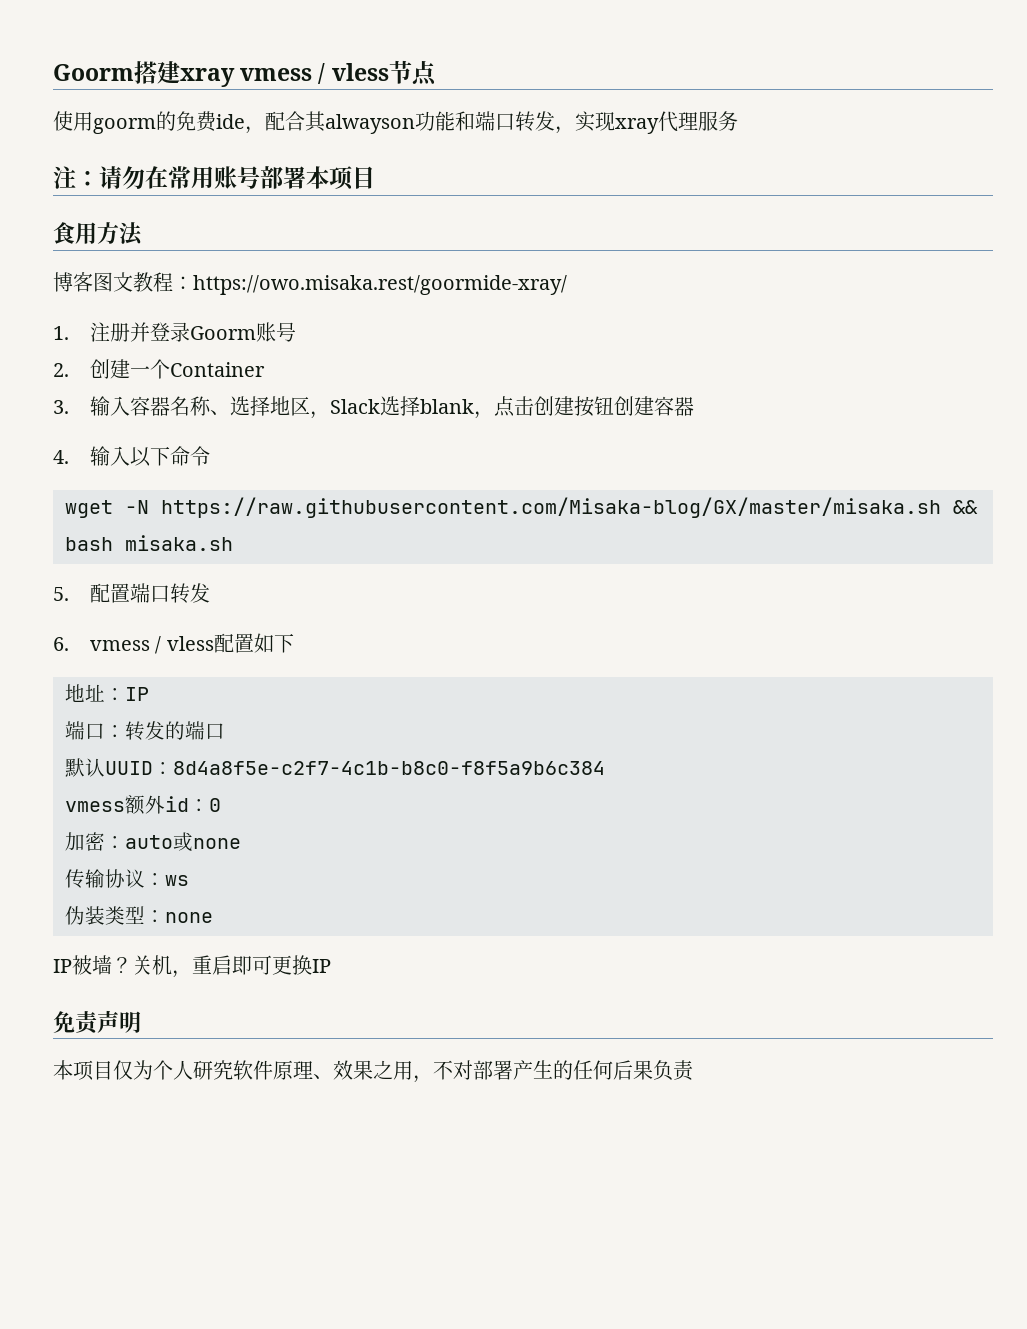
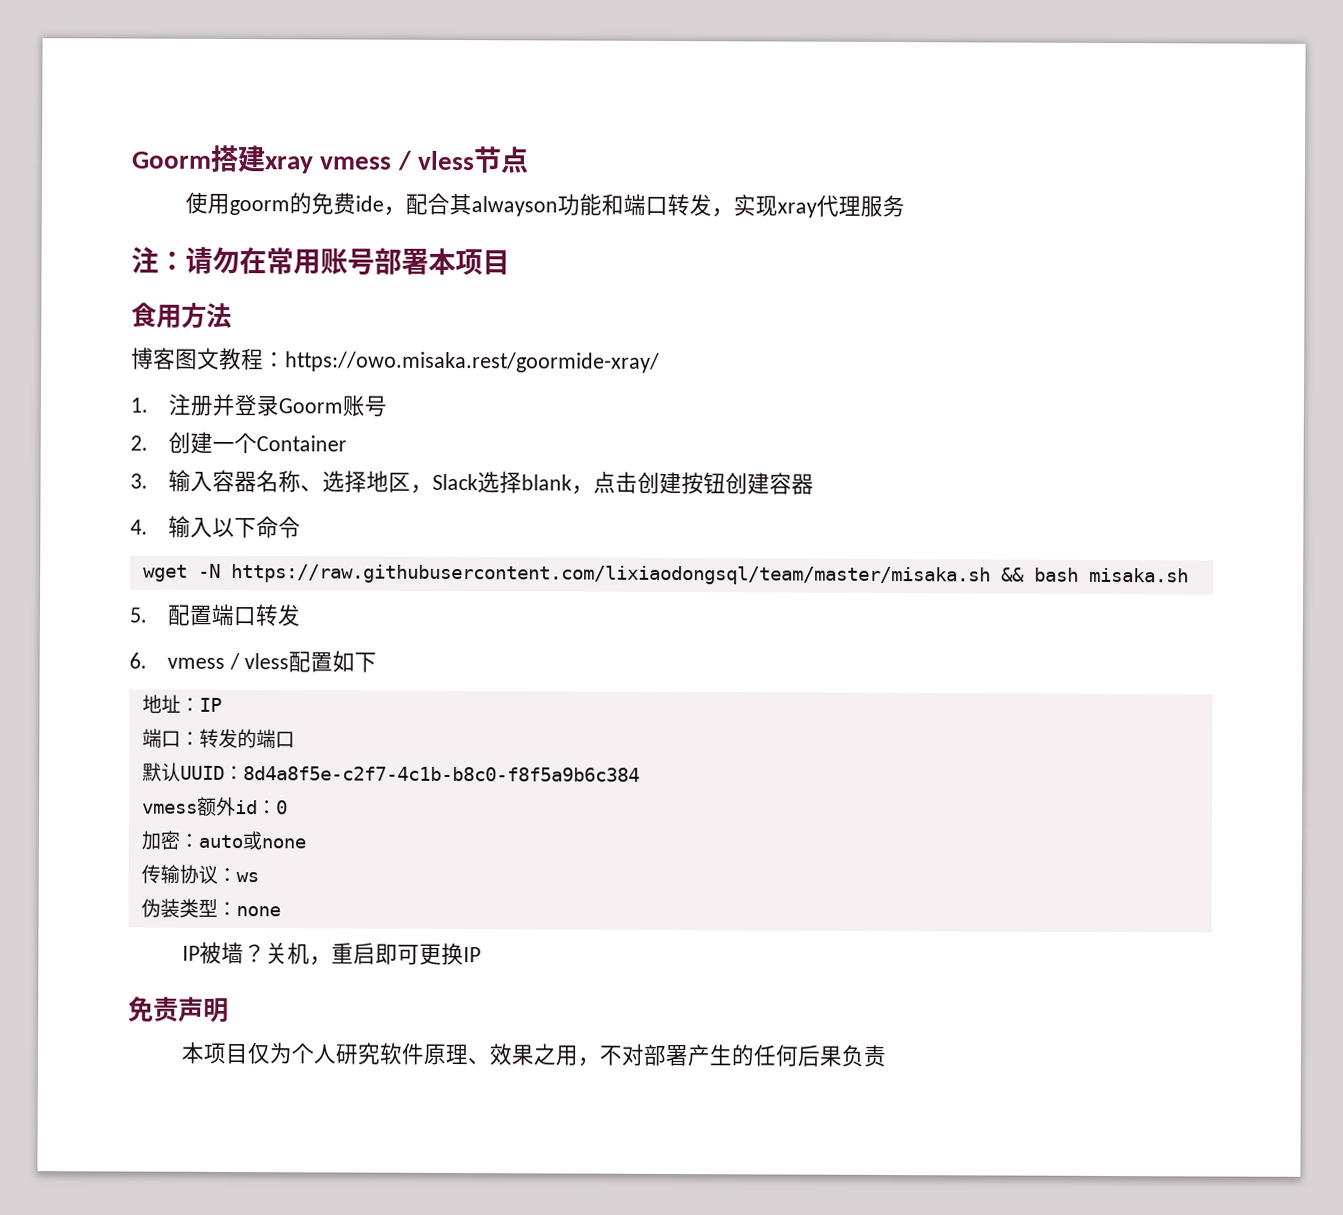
[161,497,941,518] https://raw.githubusercontent.com/Misaka-blog/GX/master/misaka.sh -> [230,563,991,586] https://raw.githubusercontent.com/lixiaodongsql/team/master/misaka.sh

